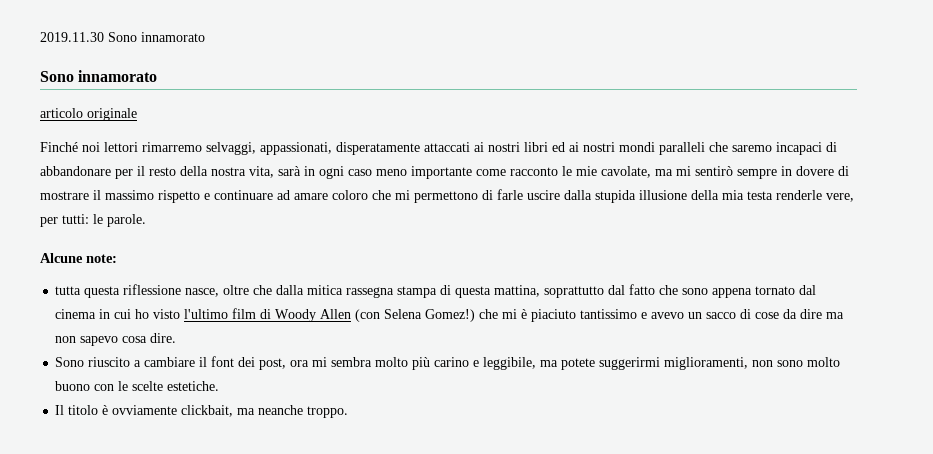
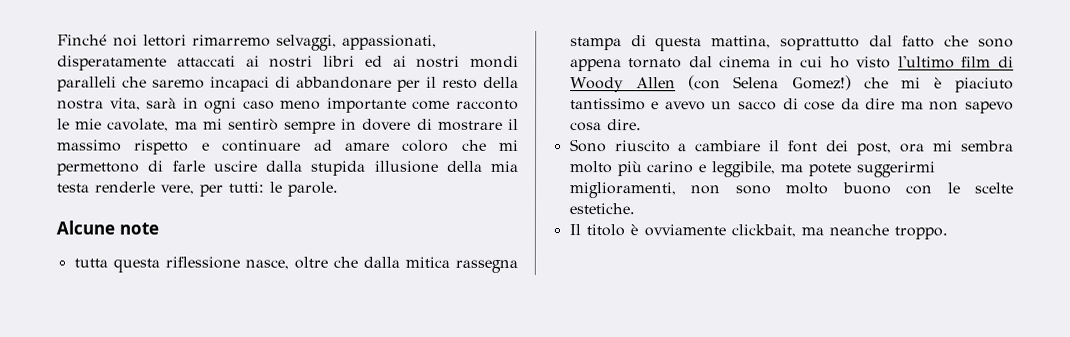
[40,32,205,42] [40,70,158,82] [40,108,137,121] 2019.11.30 Sono innamorato // Sono innamorato // articolo originale // -> (57, 40) none
[86,254,117,263] note: -> [118,222,159,235] note

